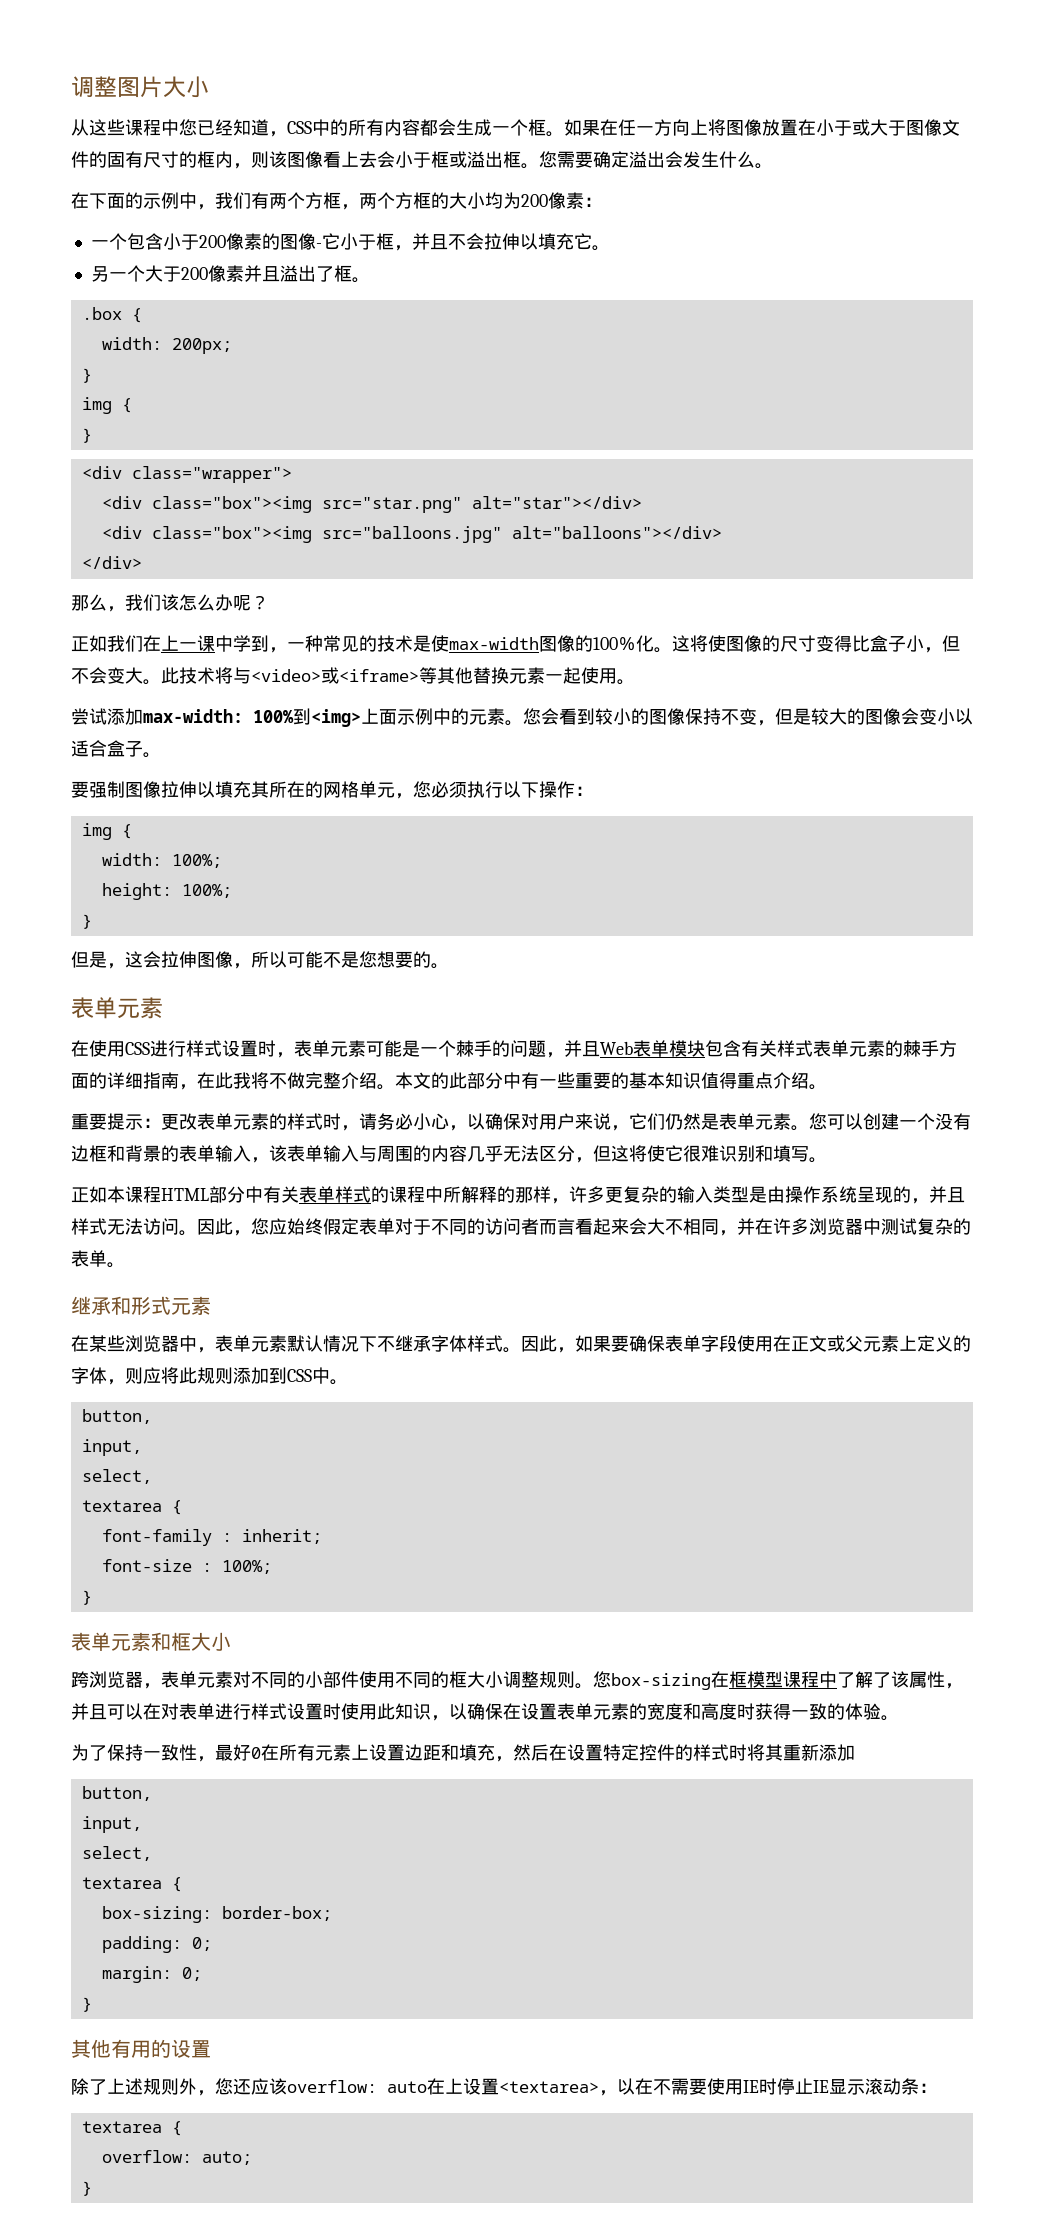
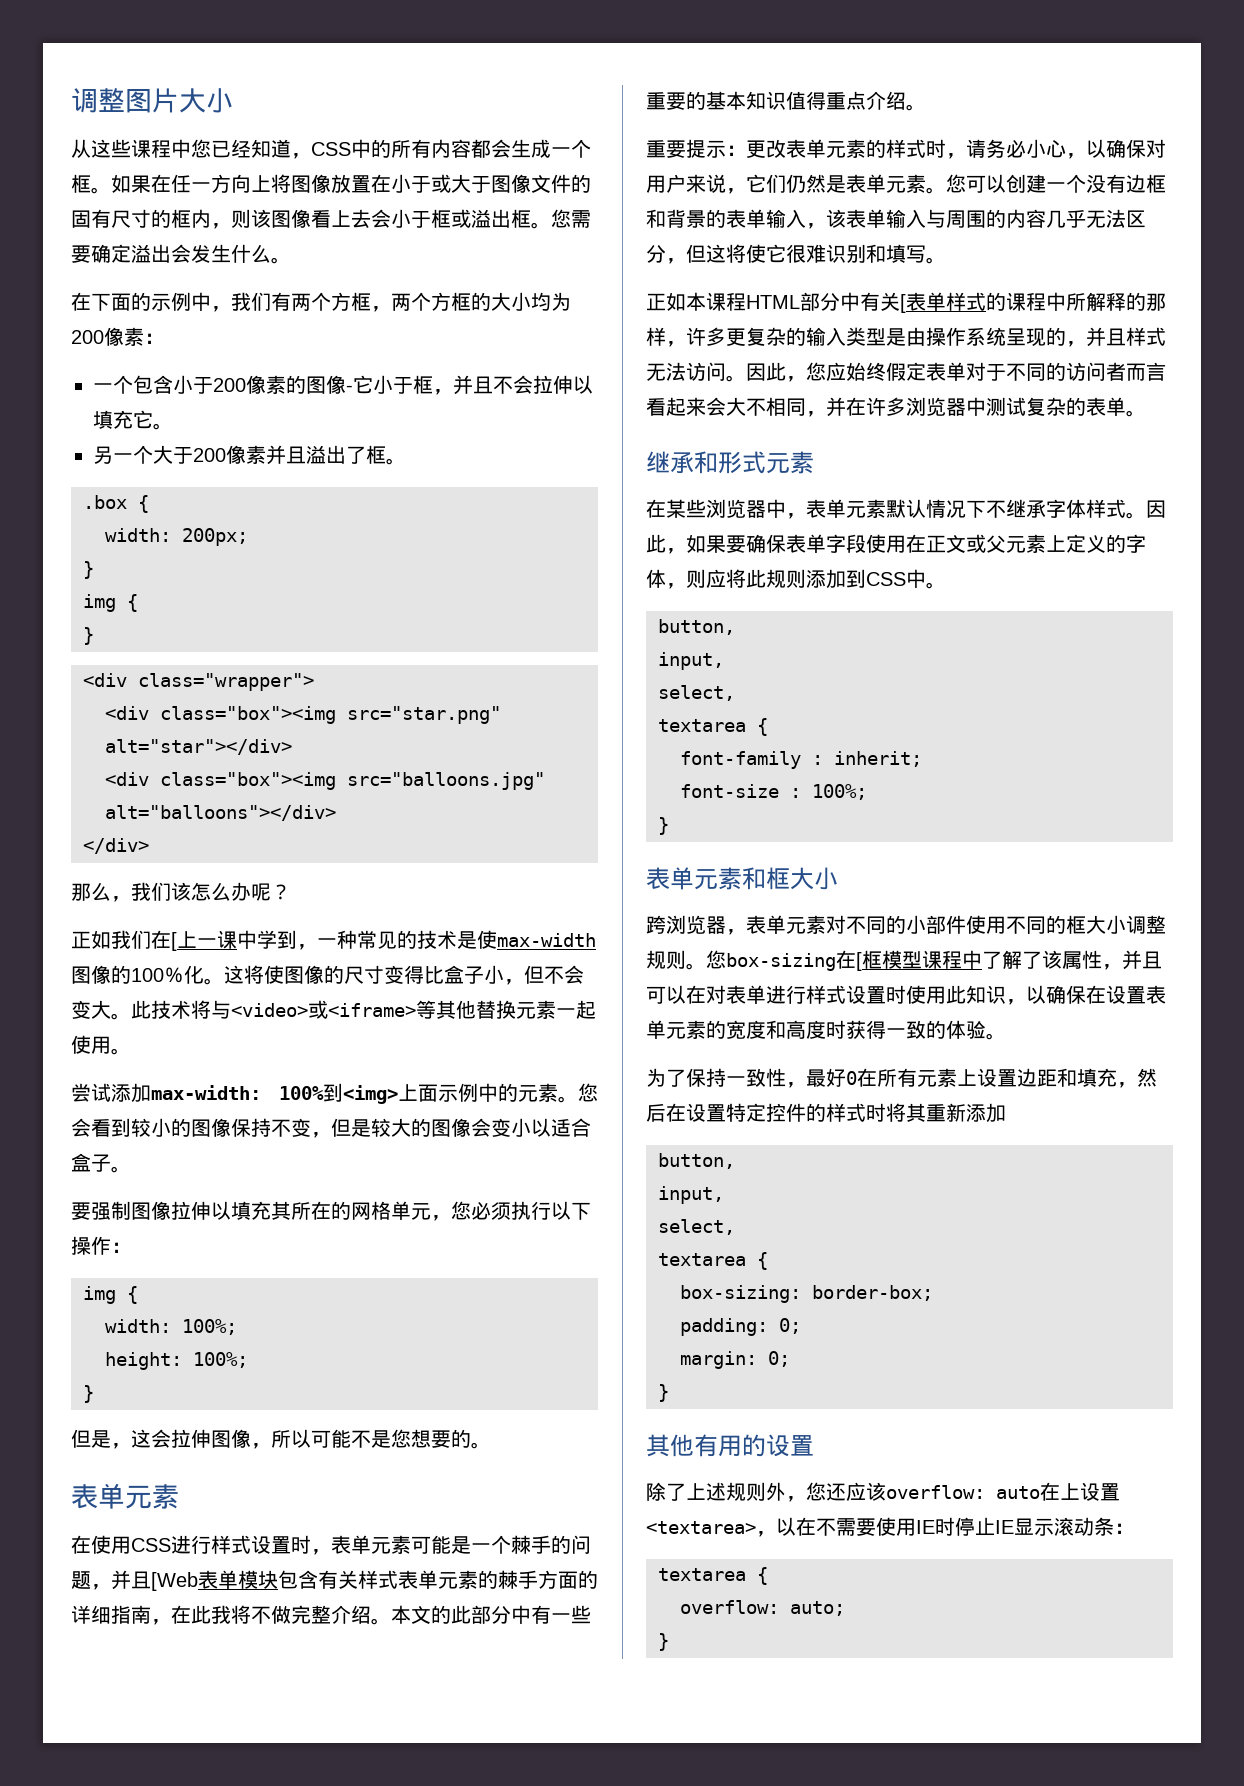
(161, 643) none -> [171,932,177,951] [
[600,1041,633,1055] Web -> [151,1572,198,1591] [Web
(299, 1194) none -> [900,294,906,313] [
(729, 1679) none -> [856,952,862,971] [

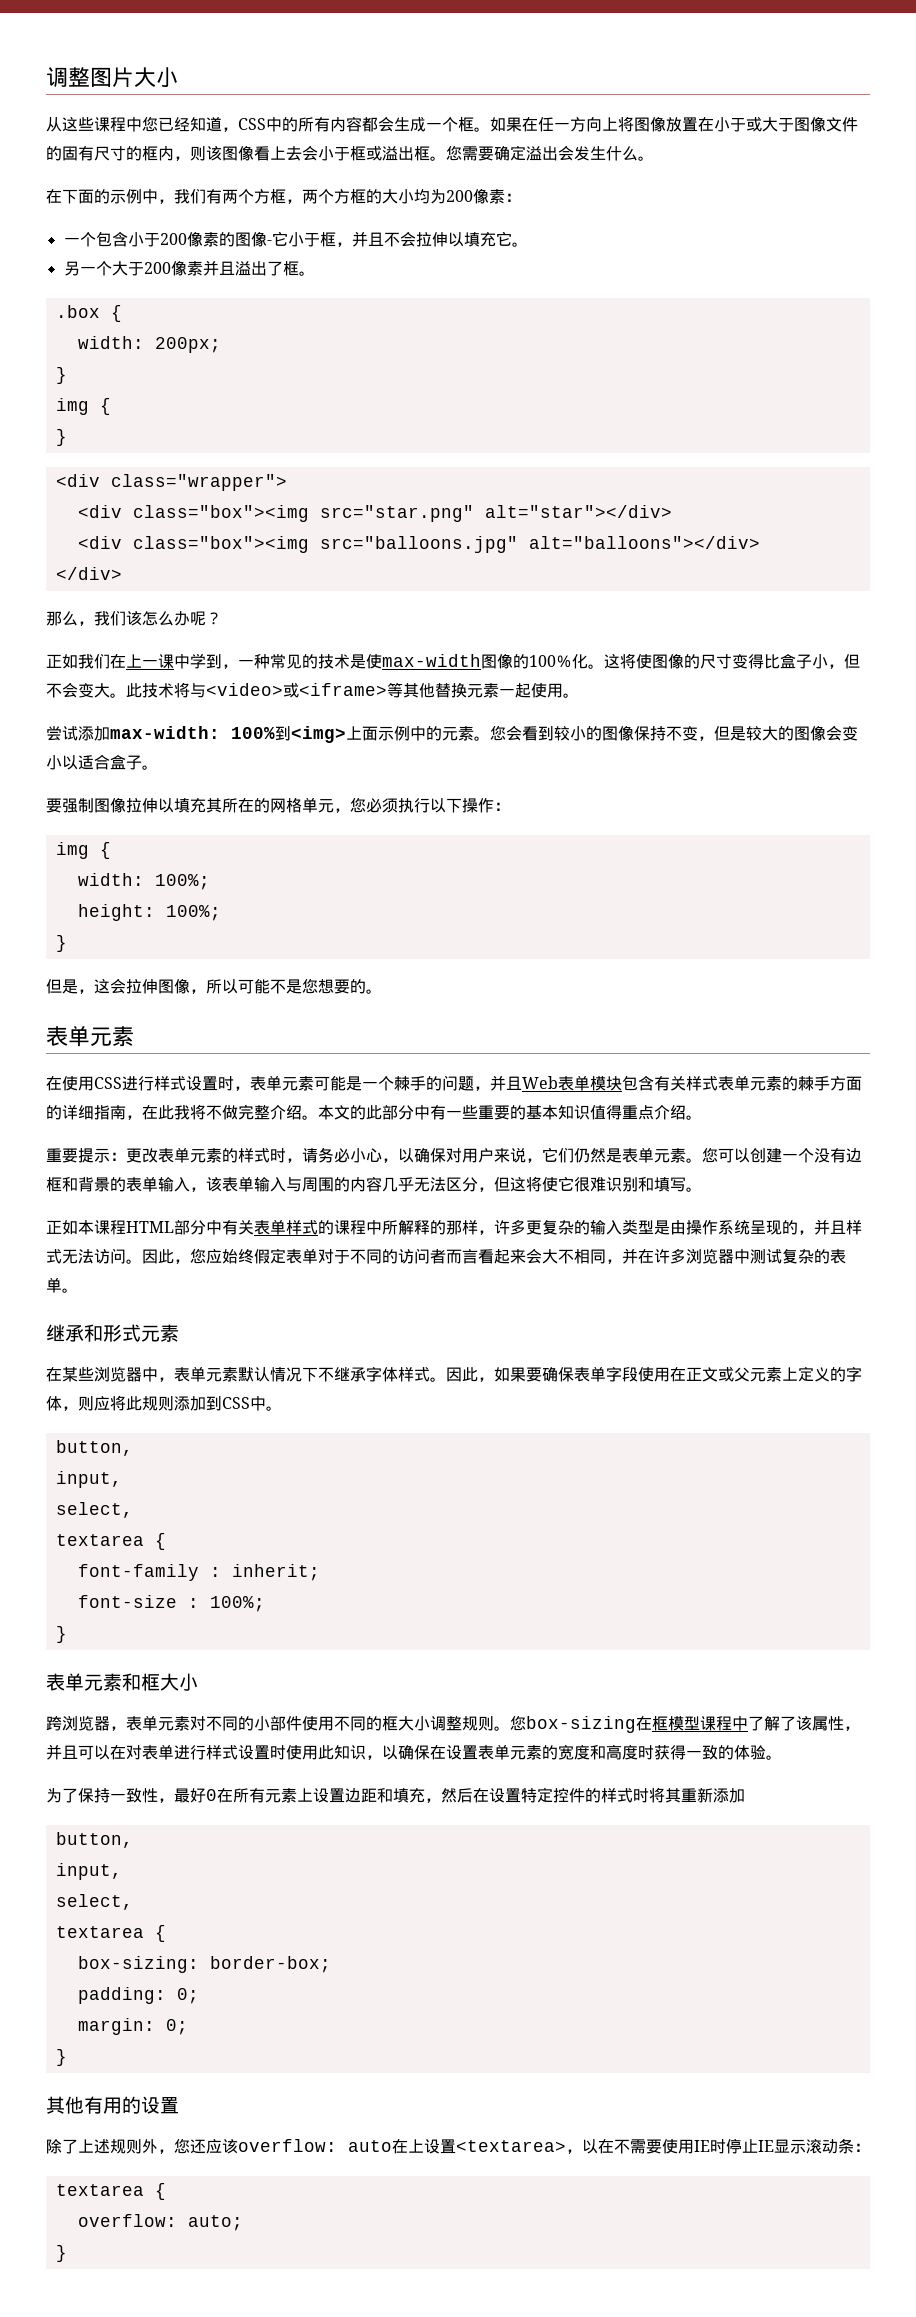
[171,932,177,951] [ -> (126, 661) none
[151,1572,198,1591] [Web -> [522,1076,558,1089] Web
[900,294,906,313] [ -> (254, 1227) none
[856,952,862,971] [ -> (652, 1723) none

